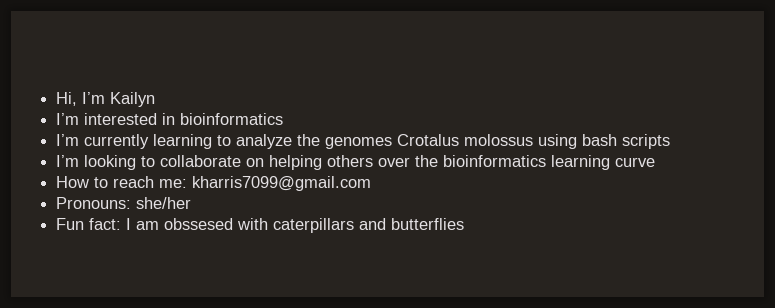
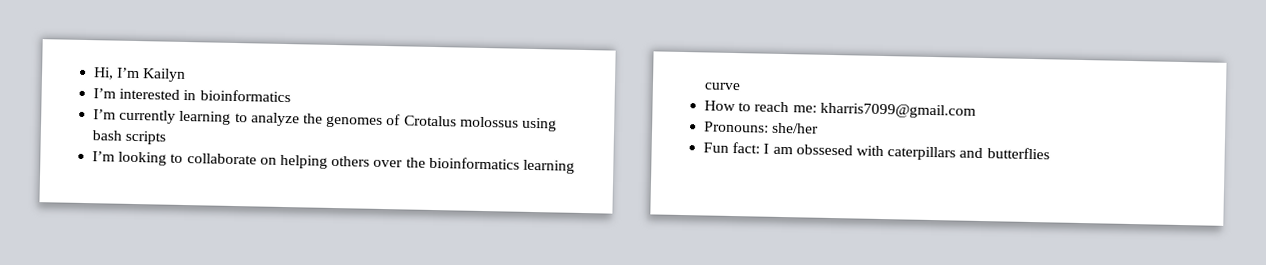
(393, 143) none -> [386,114,402,126] of

